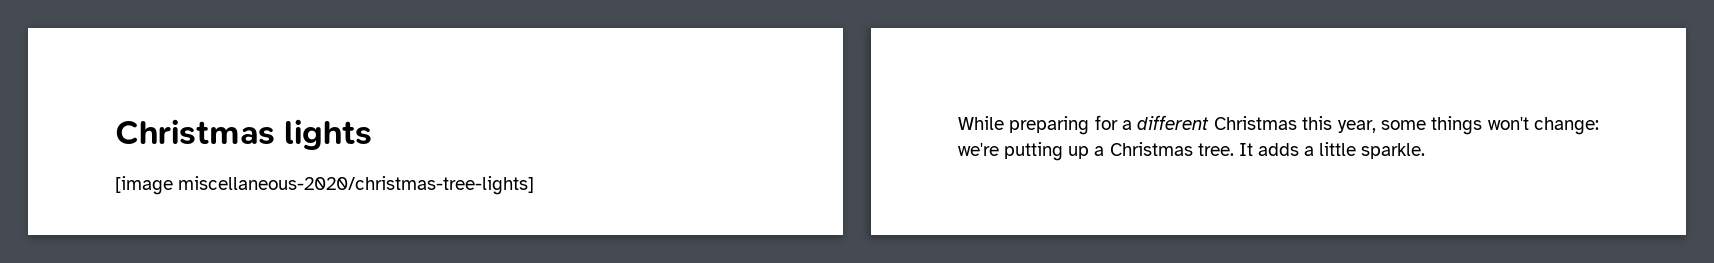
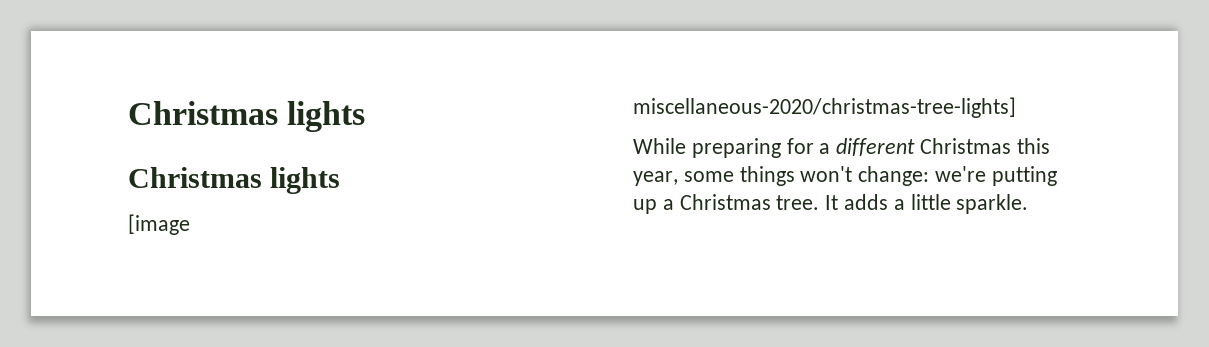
[115,119,373,150] Christmas lights -> [128,101,366,132] [128,167,341,194] Christmas lights // Christmas lights

